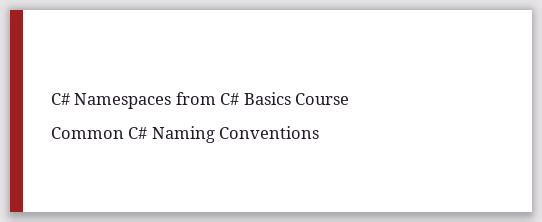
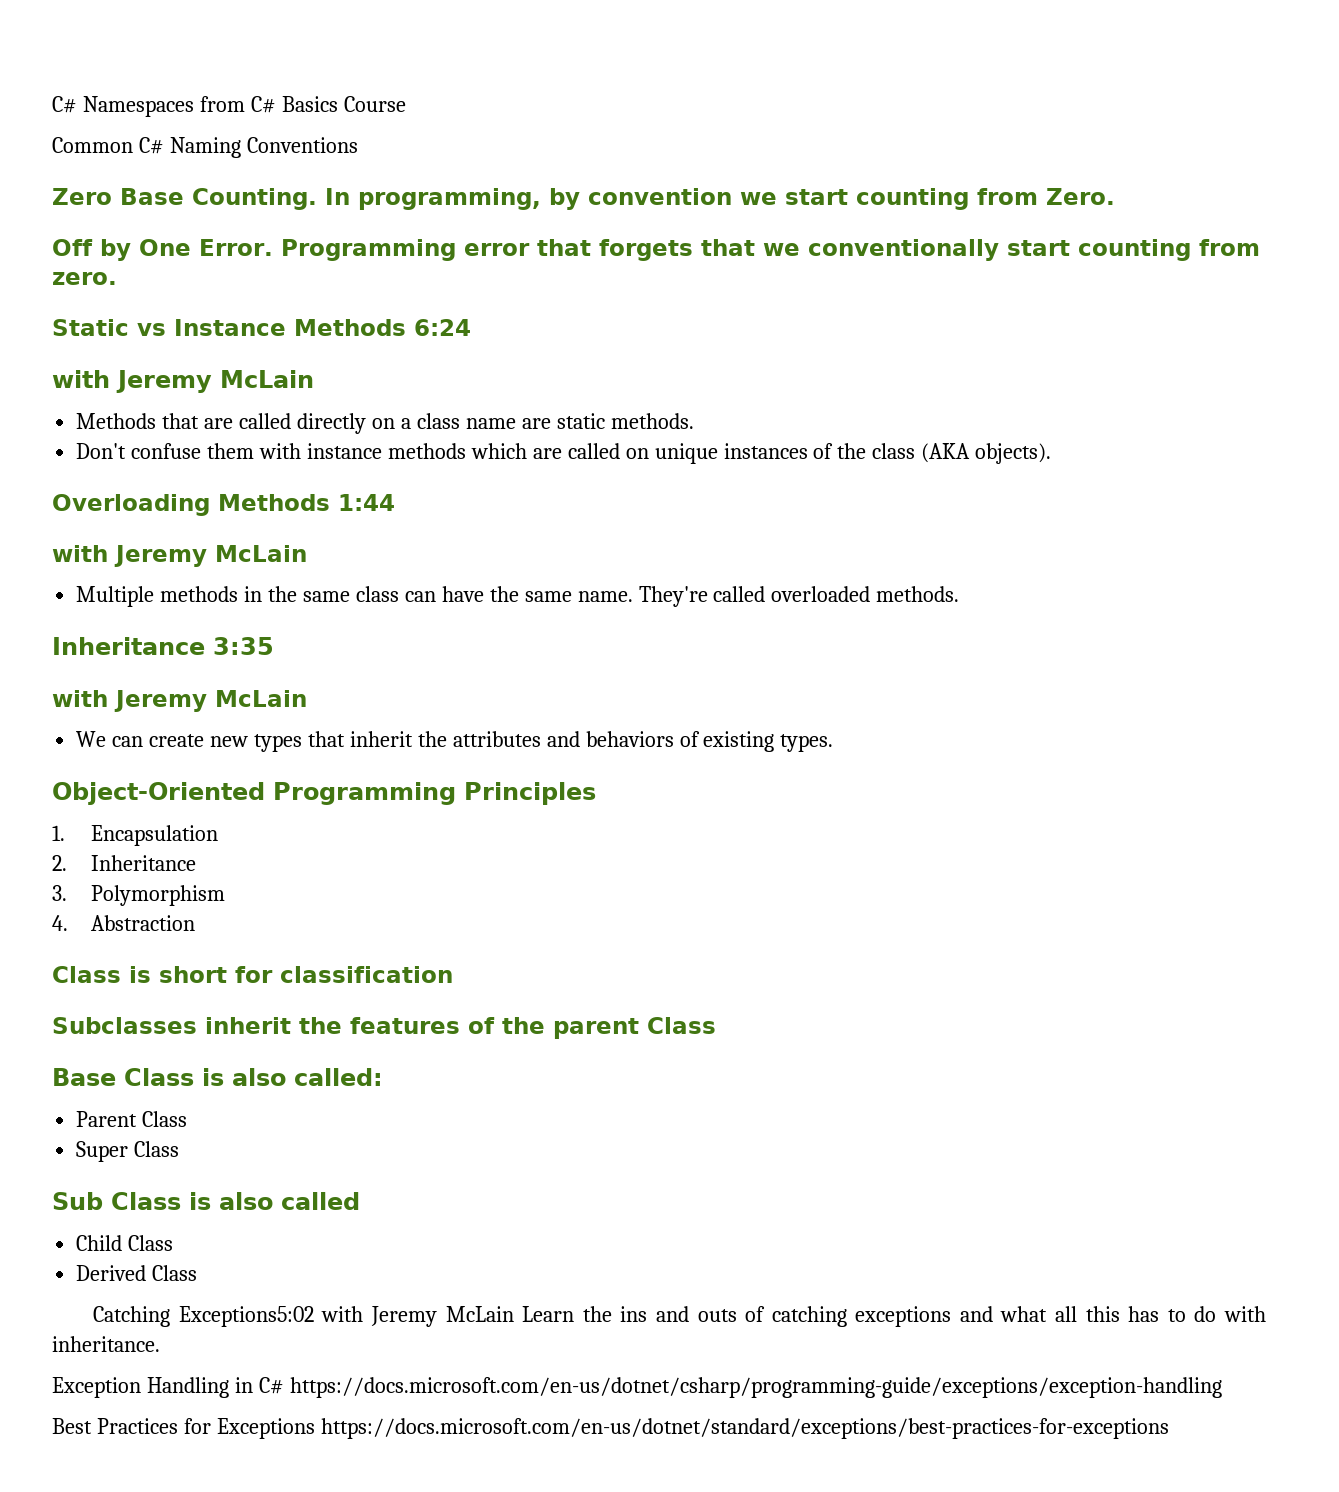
(320, 132) none -> [52,188,1115,210] [52,239,1260,261] [52,272,117,285] [52,319,471,336] [52,370,314,393] [76,413,694,434] [76,443,1052,464] [52,494,395,516] [52,545,307,567] [76,586,960,607] [52,637,274,655] [52,690,307,712] [76,731,834,752] [52,782,596,805] [52,825,218,846] [52,855,196,871] [52,885,225,906] [52,915,195,931] [52,966,453,983] [52,1017,716,1039] [52,1068,383,1086] [76,1111,188,1127] [76,1141,180,1162] [52,1192,360,1210] [76,1235,174,1251] [76,1265,198,1281] [93,1306,1267,1327] [52,1336,160,1352] [52,1377,1222,1398] [52,1418,1169,1439] // Zero Base Counting. In programming, by convention we start counting from Zero. // Off by One Error. Programming error that forgets that we conventionally start counting from zero. // Static vs Instance Methods 6:24 // with Jeremy McLain // Methods that are called directly on a class name are static methods. // Don't confuse them with instance methods which are called on unique instances of the class (AKA objects). // Overloading Methods 1:44 // with Jeremy McLain // Multiple methods in the same class can have the same name. They're called overloaded methods. // Inheritance 3:35 // with Jeremy McLain // We can create new types that inherit the attributes and behaviors of existing types. // Object-Oriented Programming Principles // 1. Encapsulation // 2. Inheritance // 3. Polymorphism // 4. Abstraction // Class is short for classification // Subclasses inherit the features of the parent Class // Base Class is also called: // Parent Class // Super Class // Sub Class is also called // Child Class // Derived Class // Catching Exceptions5:02 with Jeremy McLain Learn the ins and outs of catching exceptions and what all this has to do with inheritance. // Exception Handling in C# https://docs.microsoft.com/en-us/dotnet/csharp/programming-guide/exceptions/exception-handling // Best Practices for Exceptions https://docs.microsoft.com/en-us/dotnet/standard/exceptions/best-practices-for-exceptions

